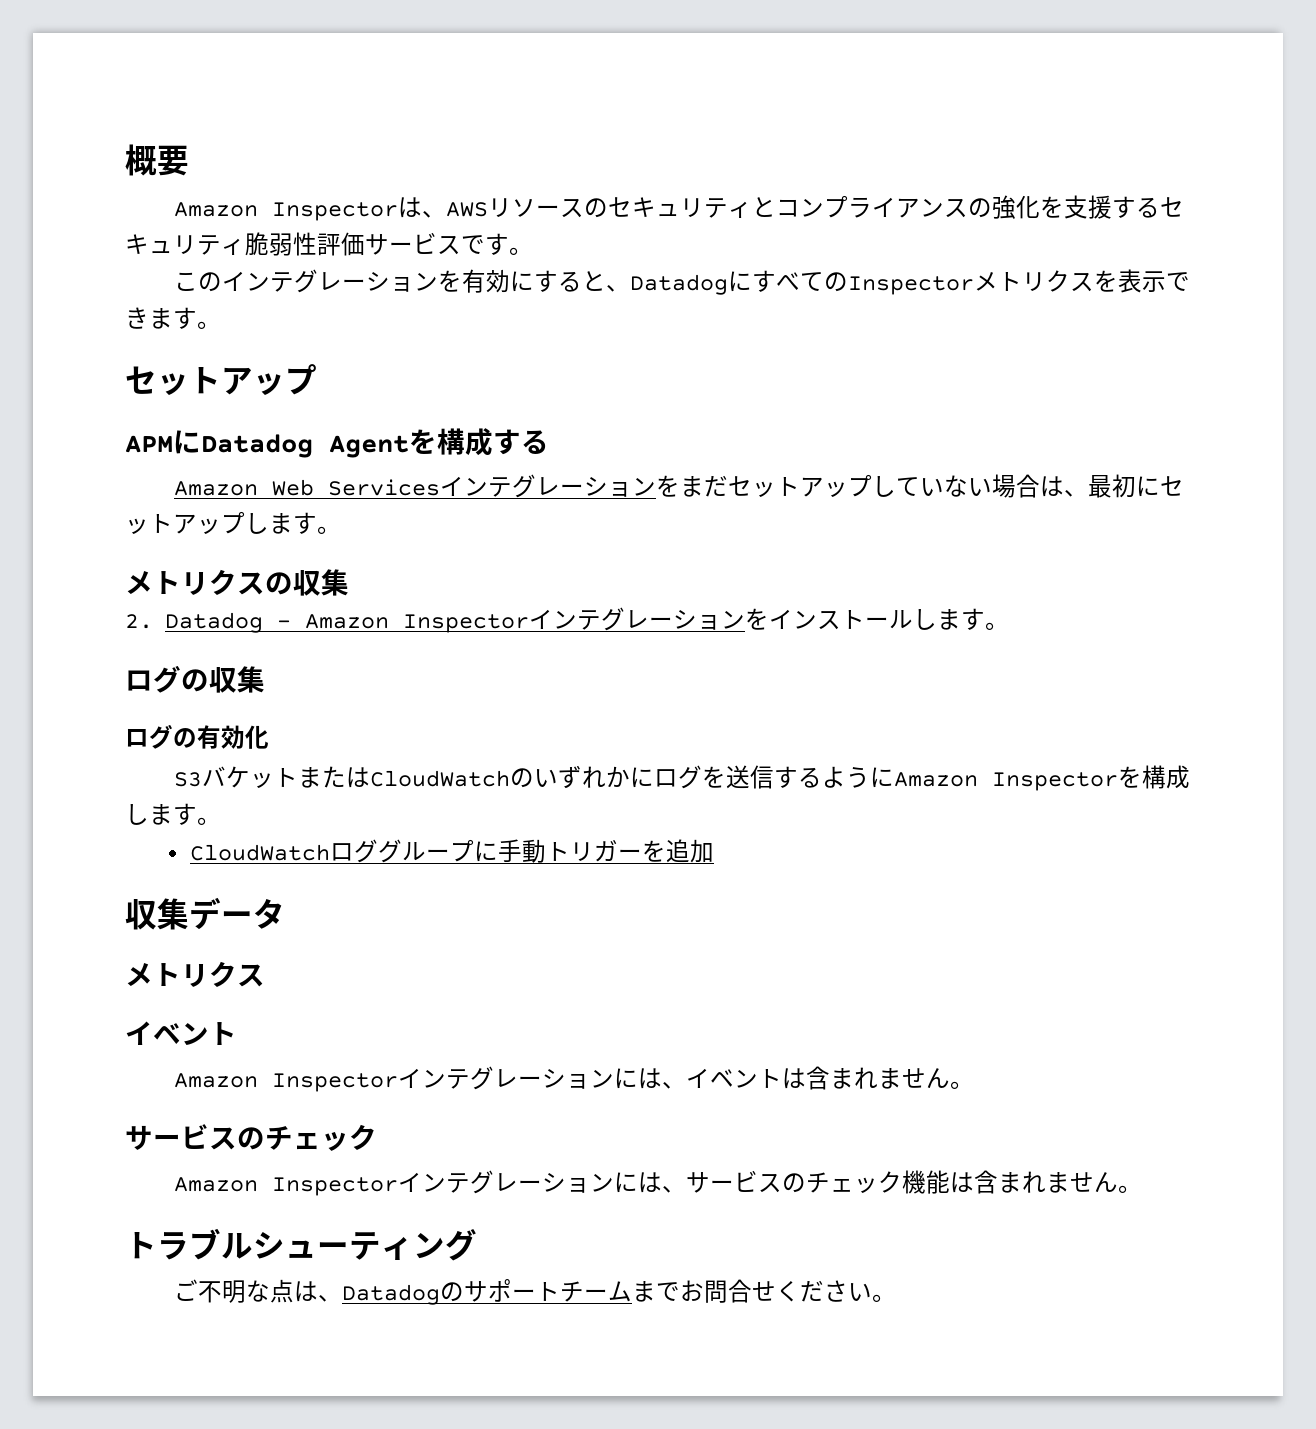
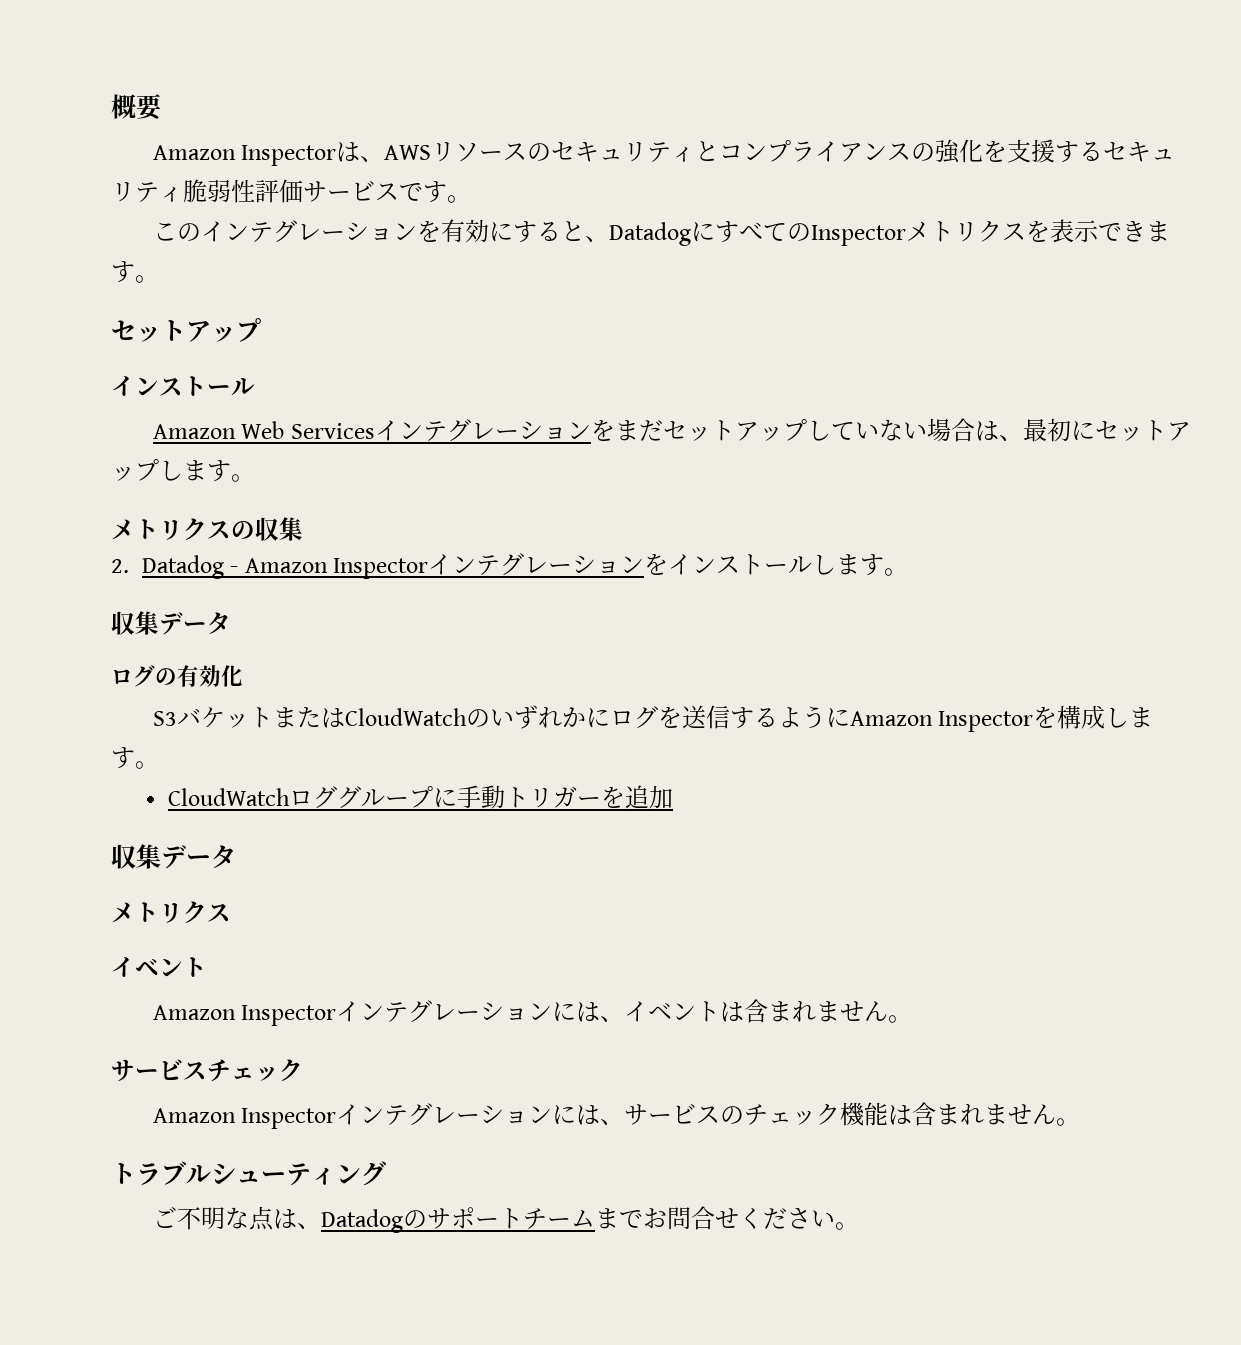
[125,428,549,458] APMにDatadog Agentを構成する -> [111,376,255,396] インストール
[125,665,265,693] ログの収集 -> [111,611,231,635] 収集データ
[237,1127,265,1150] の -> (207, 1071) none

